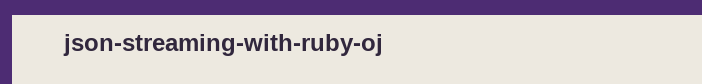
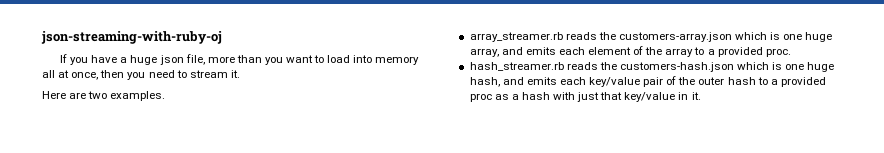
(383, 45) none -> [60,54,420,65] [42,70,240,80] [42,91,166,101] [469,32,833,42] [469,46,791,57] [469,62,835,72] [469,76,826,87] [469,92,701,102] // If you have a huge json file, more than you want to load into memory all at once, then you need to stream it. // Here are two examples. // array_streamer.rb reads the customers-array.json which is one huge array, and emits each element of the array to a provided proc. // hash_streamer.rb reads the customers-hash.json which is one huge hash, and emits each key/value pair of the outer hash to a provided proc as a hash with just that key/value in it.

